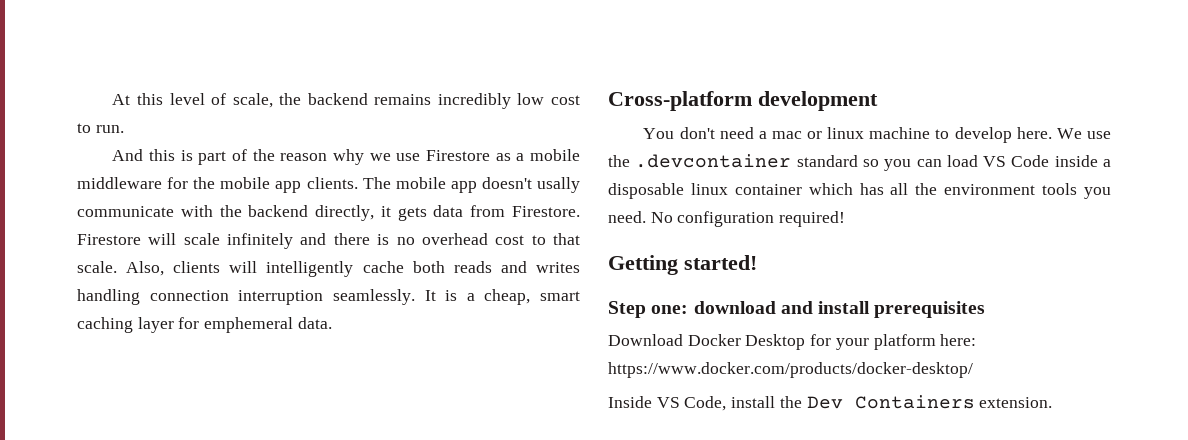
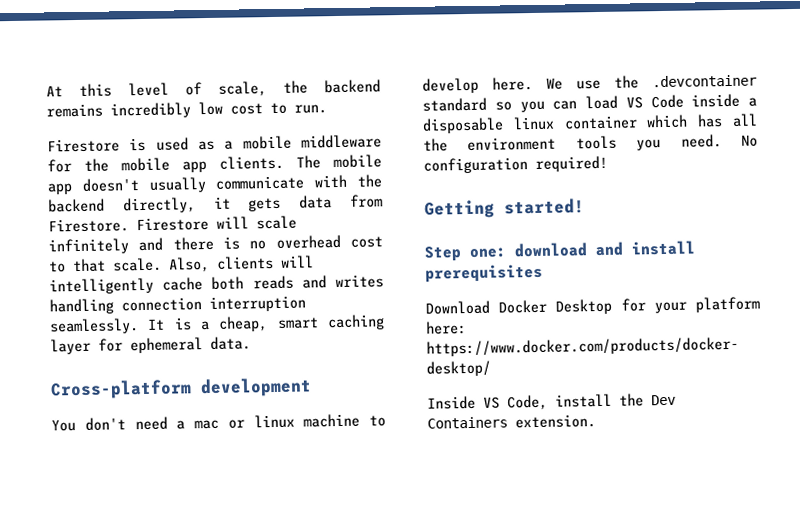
[112,149,491,165] And this is part of the reason why we use Firestore -> [47,137,189,153] Firestore is used
[537,177,581,193] usally -> [148,177,206,193] usually
[204,317,294,333] emphemeral -> [130,337,203,354] ephemeral

